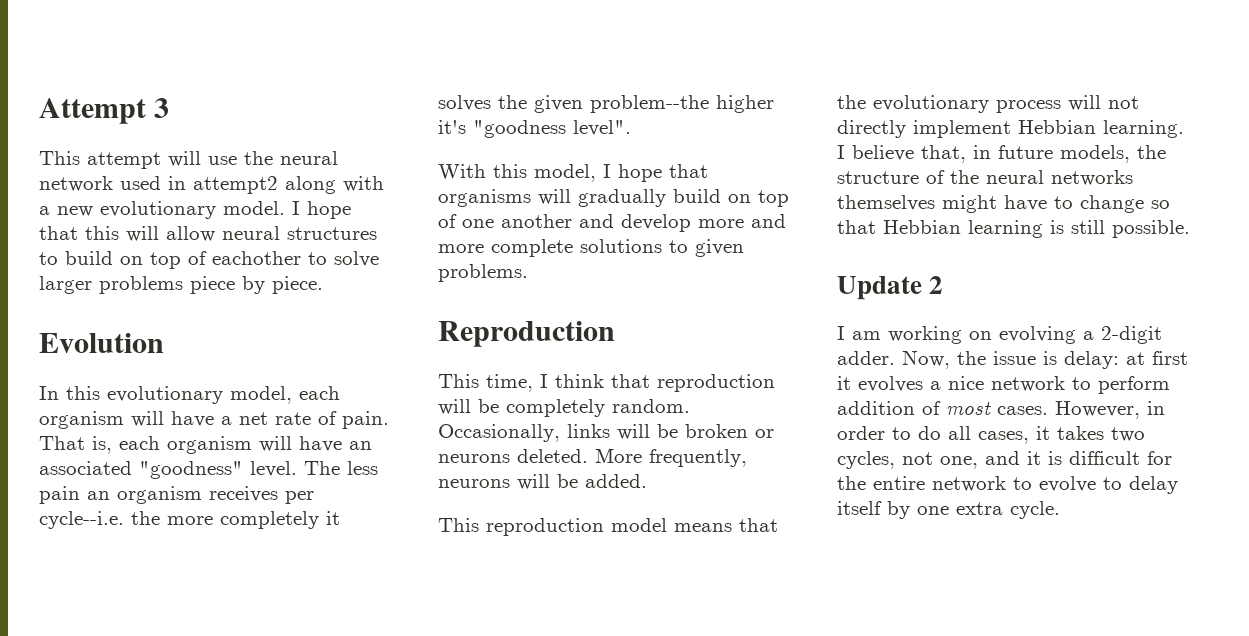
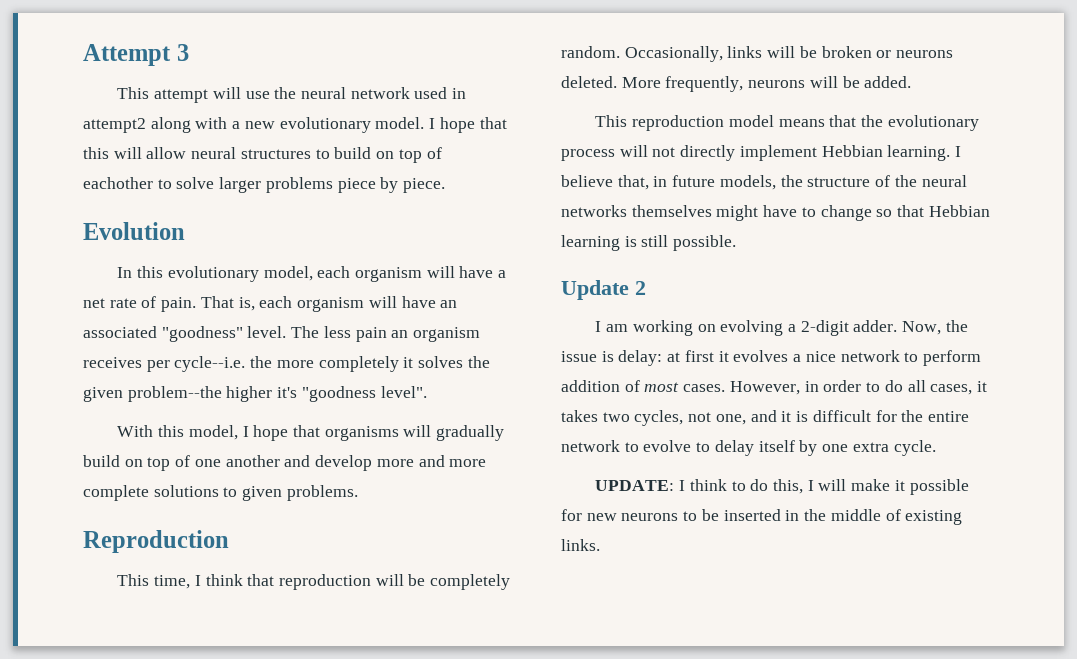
(1060, 510) none -> [595,479,969,495] [561,509,963,525] [561,539,600,551] // UPDATE: I think to do this, I will make it possible for new neurons to be inserted in the middle of existing links.

